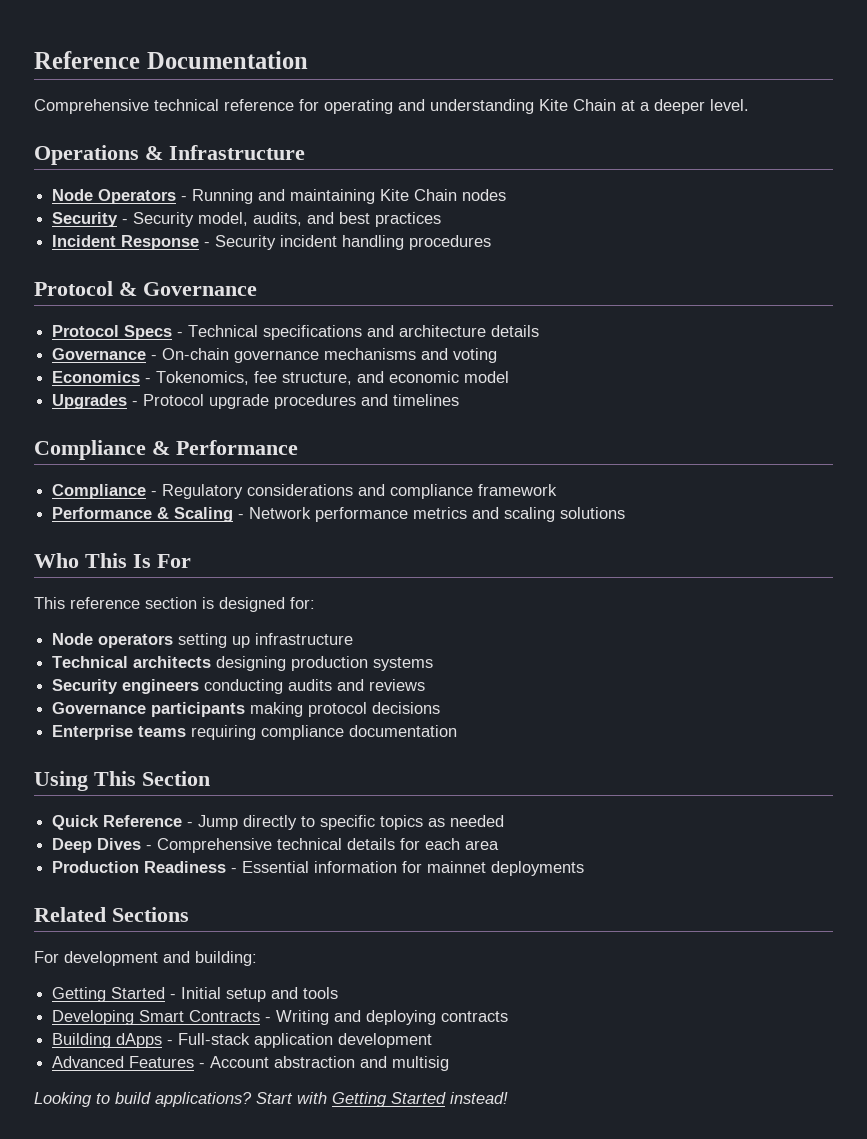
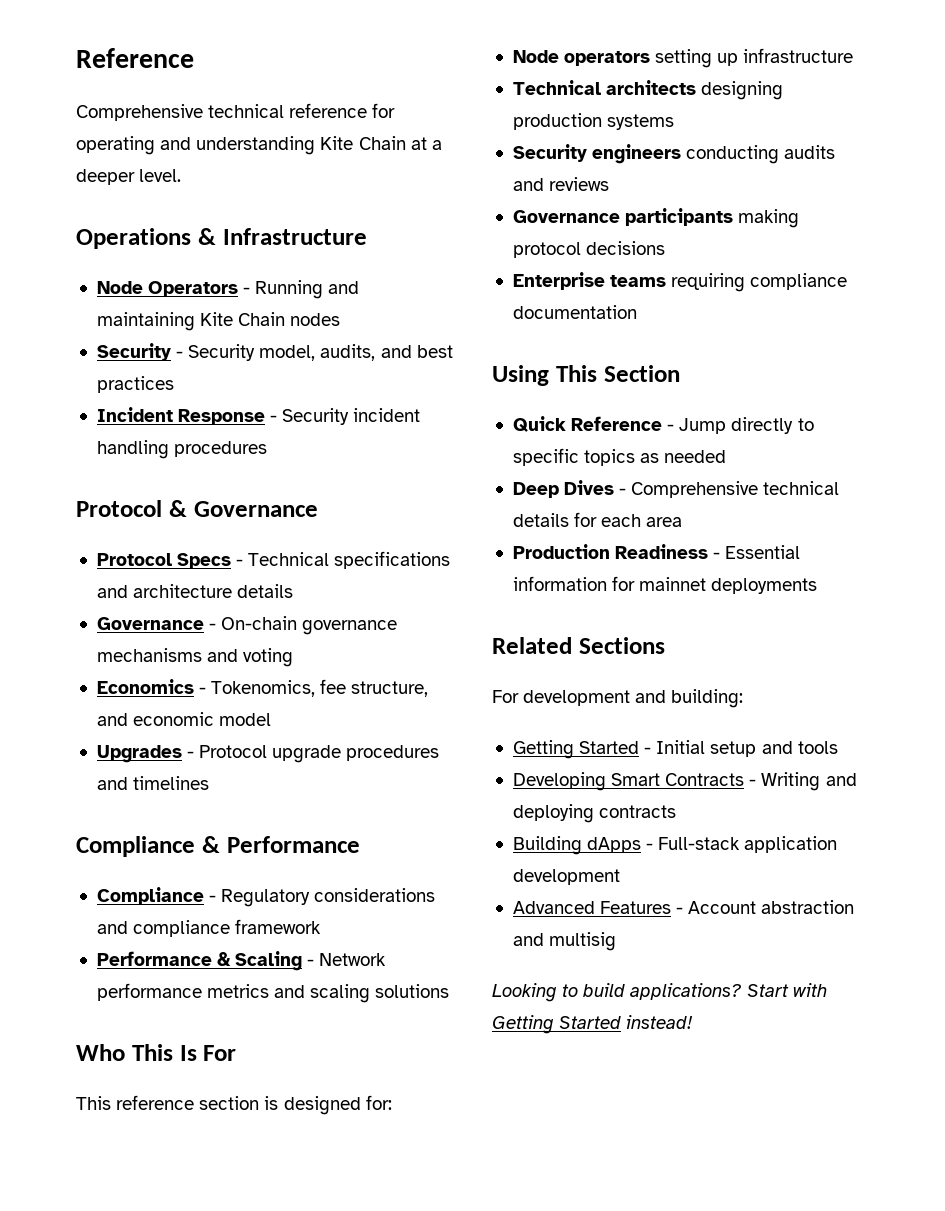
[34,51,308,69] Reference Documentation -> [76,48,194,68] Reference

